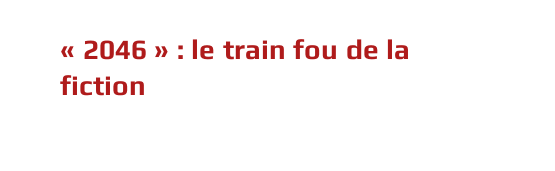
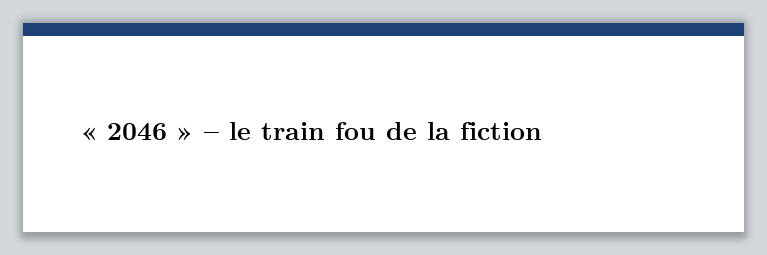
[176,45,184,59] : -> [204,132,219,140] –

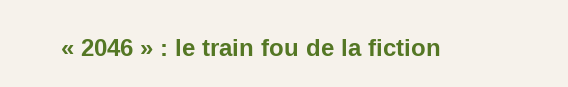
[204,132,219,140] – -> [160,44,168,56] :

